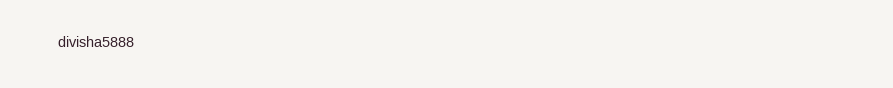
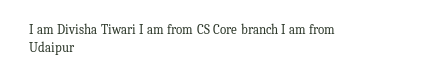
[58,36,134,47] divisha5888 -> [29,23,336,34] [29,41,75,55] I am Divisha Tiwari I am from CS Core branch I am from Udaipur

